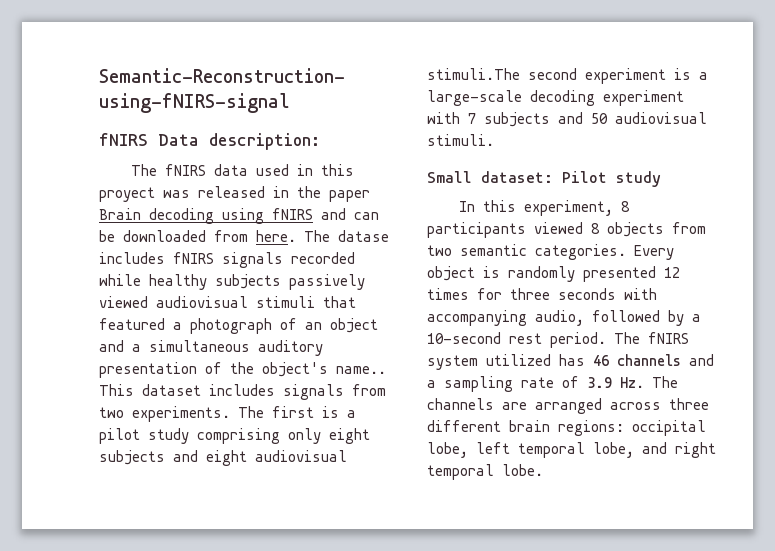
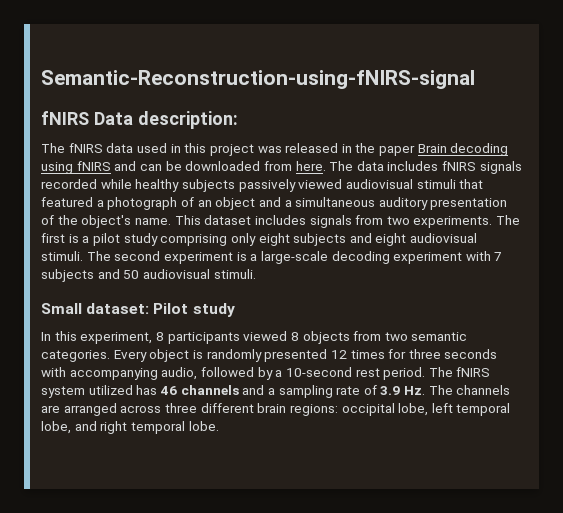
[99,187,155,202] proyect -> [209,144,254,156] project
[338,230,389,242] datase -> [356,161,384,171] data
[336,366,386,374] name.. -> [134,218,171,225] name.
[427,68,520,80] stimuli.The -> [41,251,111,261] stimuli. The

